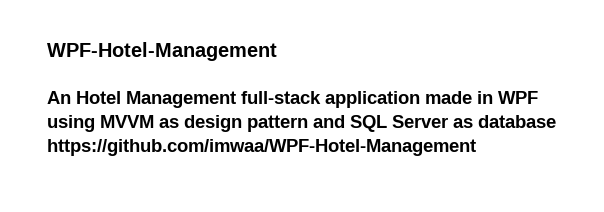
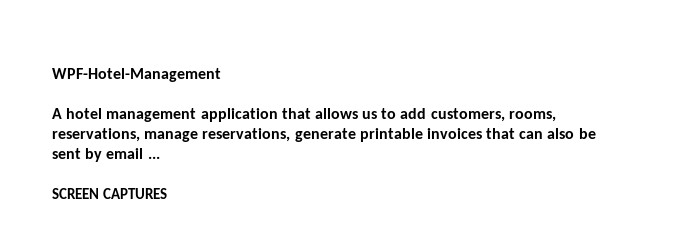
[47,91,538,108] [47,115,556,132] [47,139,476,156] An Hotel Management full-stack application made in WPF using MVVM as design pattern and SQL Server as database https://github.com/imwaa/WPF-Hotel-Management -> [52,108,556,122] [52,128,596,142] [52,148,160,162] [52,188,167,199] A hotel management application that allows us to add customers, rooms, reservations, manage reservations, generate printable invoices that can also be sent by email ... // SCREEN CAPTURES

